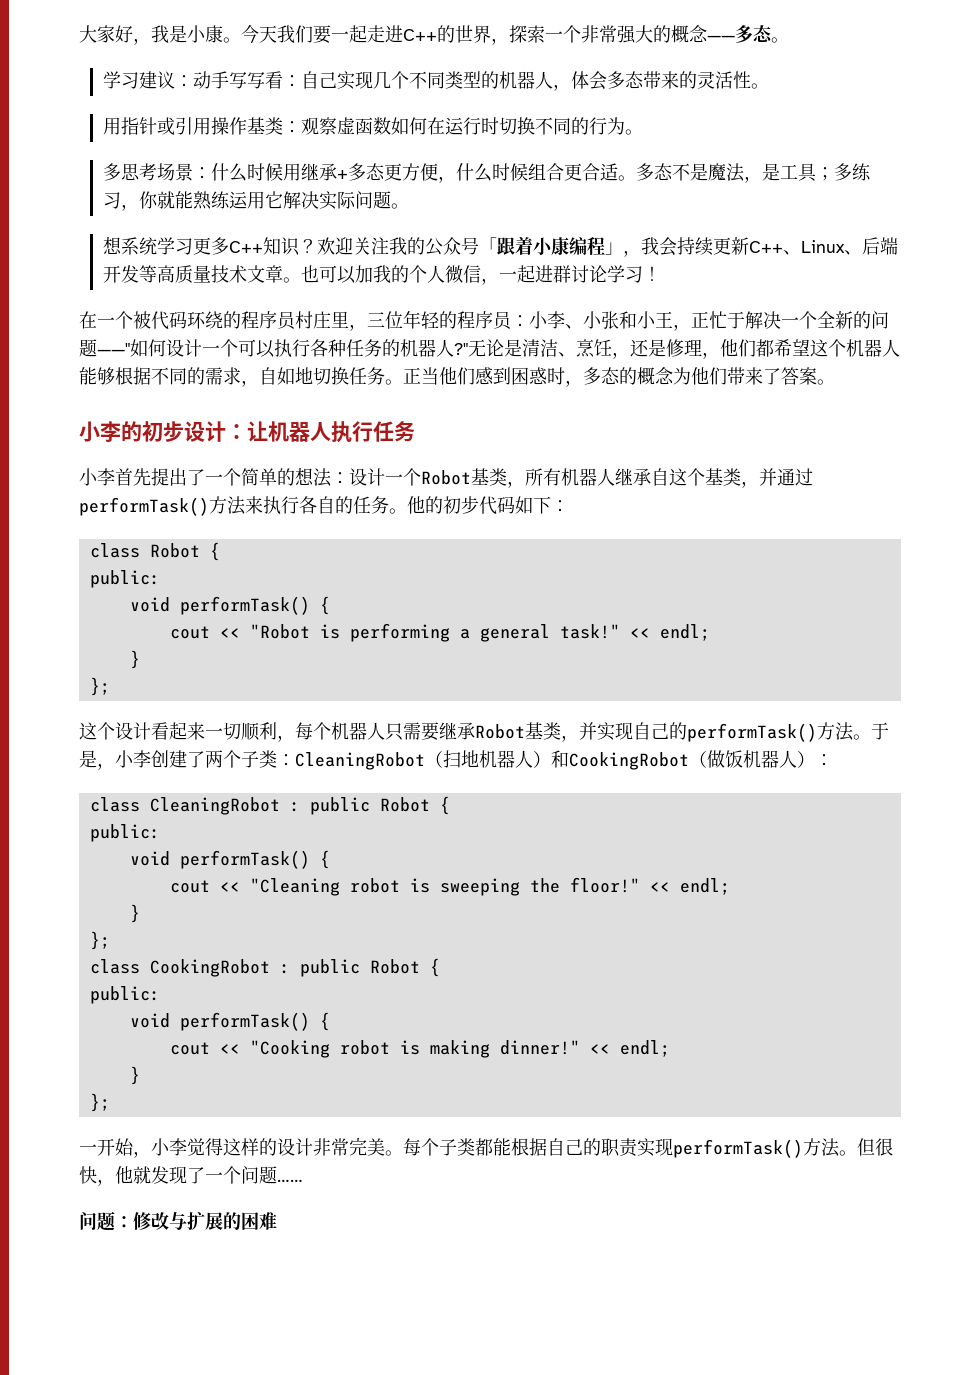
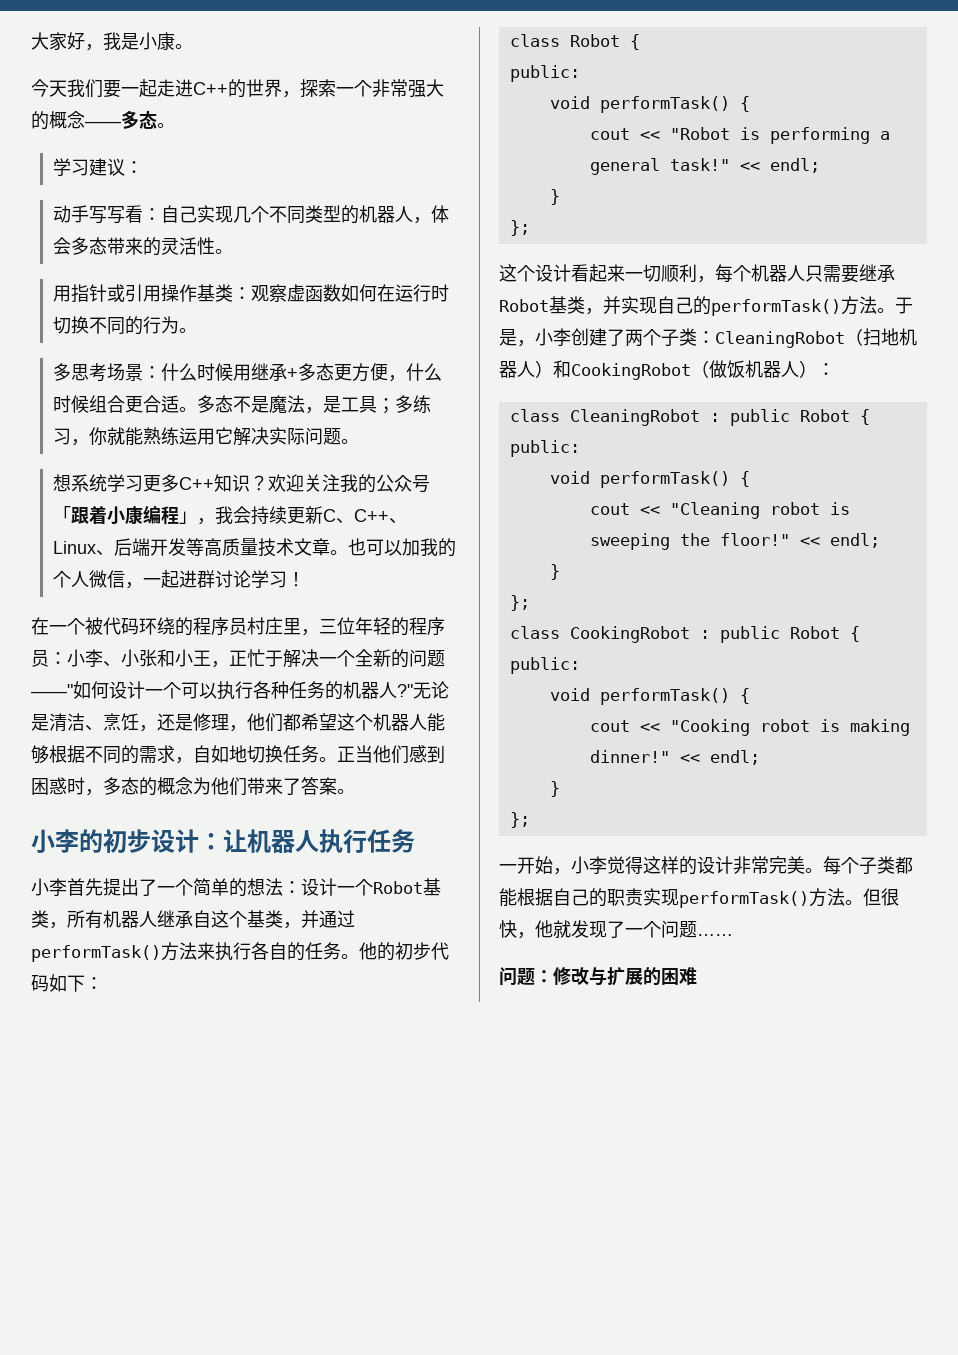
(241, 40) none -> (193, 46) //
(193, 81) none -> (143, 167) //
(749, 246) none -> [322,509,354,524] C、

